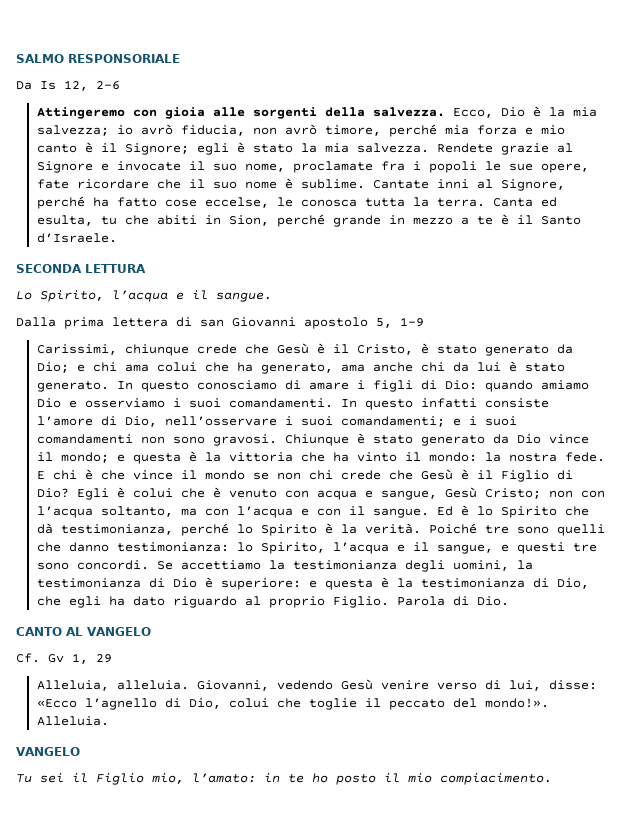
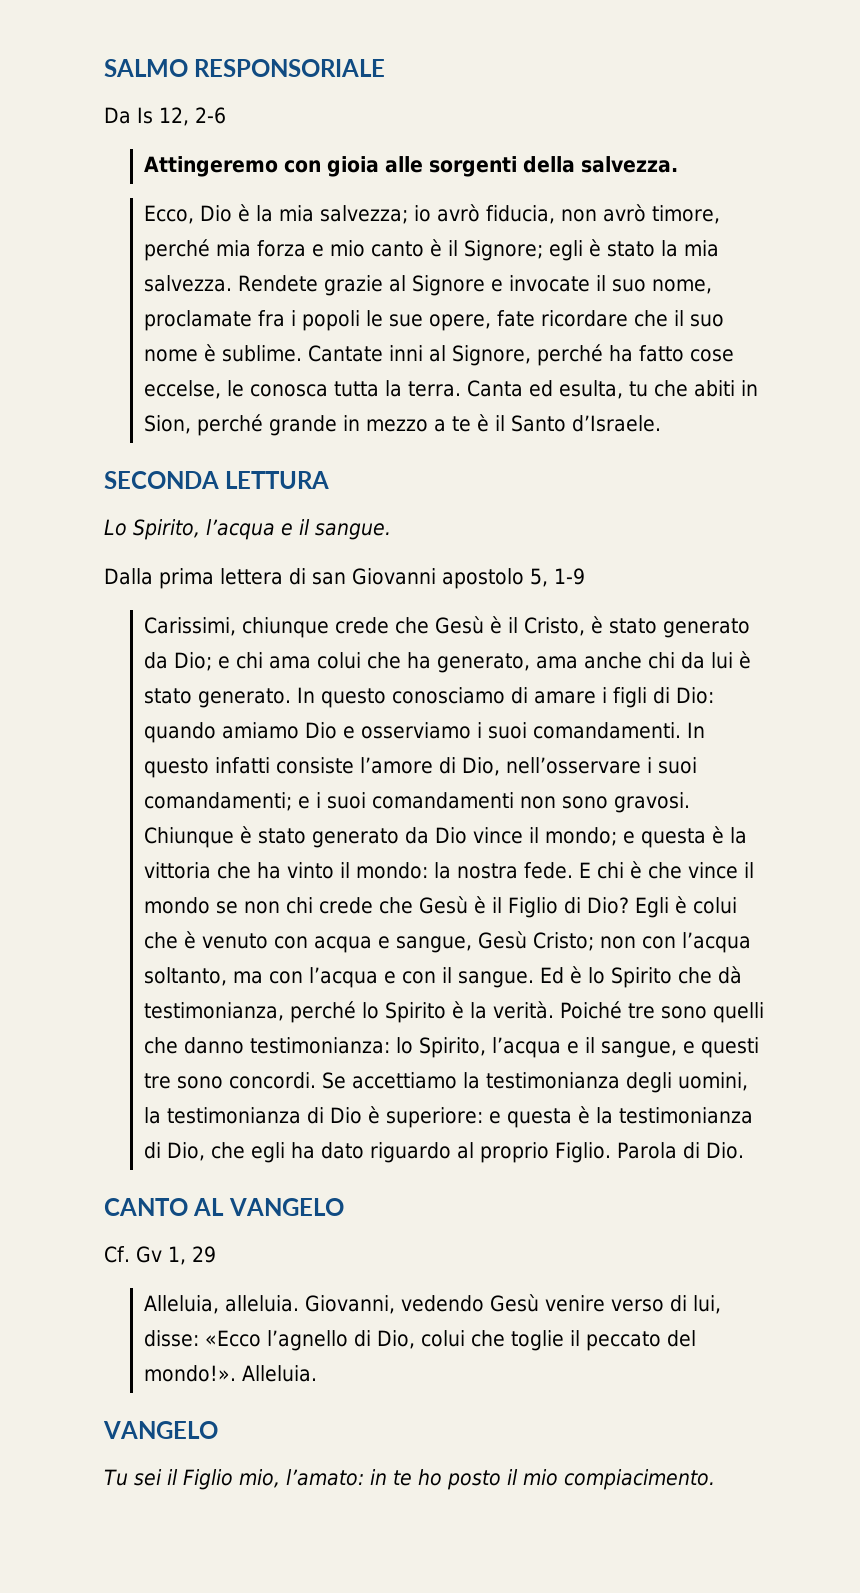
(445, 112) none -> (679, 164) //

